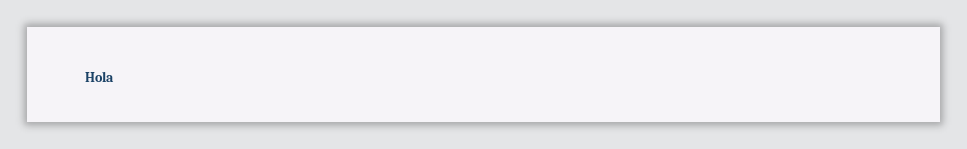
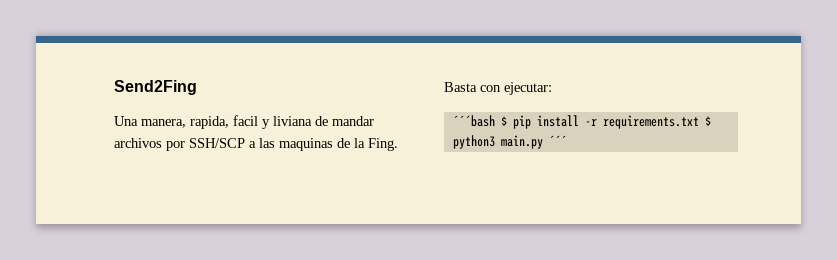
[85,71,114,82] Hola -> [114,80,197,95] [114,115,374,129] [114,138,398,151] [444,82,552,95] [452,115,711,129] [452,135,567,149] Send2Fing // Una manera, rapida, facil y liviana de mandar archivos por SSH/SCP a las maquinas de la Fing. Basta con ejecutar: // ´´´bash $ pip install -r requirements.txt $ python3 main.py ´´´

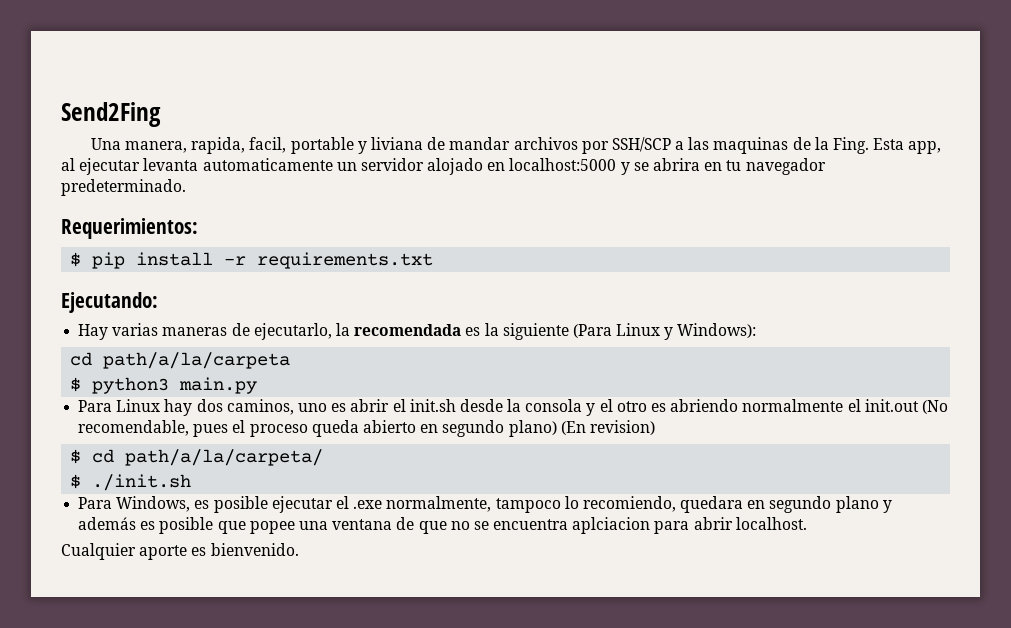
[233,115,258,126] facil -> [249,137,354,154] facil, portable
[444,82,552,95] [452,115,495,127] Basta con ejecutar: // ´´´bash -> [873,138,942,154] [61,158,826,175] [61,179,186,196] [61,218,198,239] Esta app, al ejecutar levanta automaticamente un servidor alojado en localhost:5000 y se abrira en tu navegador predeterminado. // Requerimientos: //
[704,116,711,126] [452,135,567,149] $ python3 main.py ´´´ -> [61,292,158,313] [78,323,757,340] [70,352,291,369] [70,377,258,394] [78,399,948,416] [78,420,655,437] [70,449,324,466] [70,474,192,491] [78,496,892,513] [78,517,807,534] [61,543,299,560] // Ejecutando: // Hay varias maneras de ejecutarlo, la recomendada es la siguiente (Para Linux y Windows): // cd path/a/la/carpeta // $ python3 main.py // Para Linux hay dos caminos, uno es abrir el init.sh desde la consola y el otro es abriendo normalmente el init.out (No recomendable, pues el proceso queda abierto en segundo plano) (En revision) // $ cd path/a/la/carpeta/ // $ ./init.sh // Para Windows, es posible ejecutar el .exe normalmente, tampoco lo recomiendo, quedara en segundo plano y además es posible que popee una ventana de que no se encuentra aplciacion para abrir localhost. // Cualquier aporte es bienvenido.

